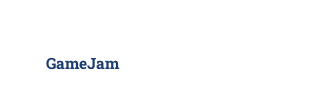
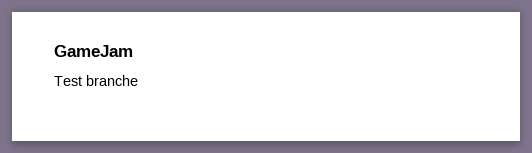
(120, 63) none -> [54,75,138,86] // Test branche

